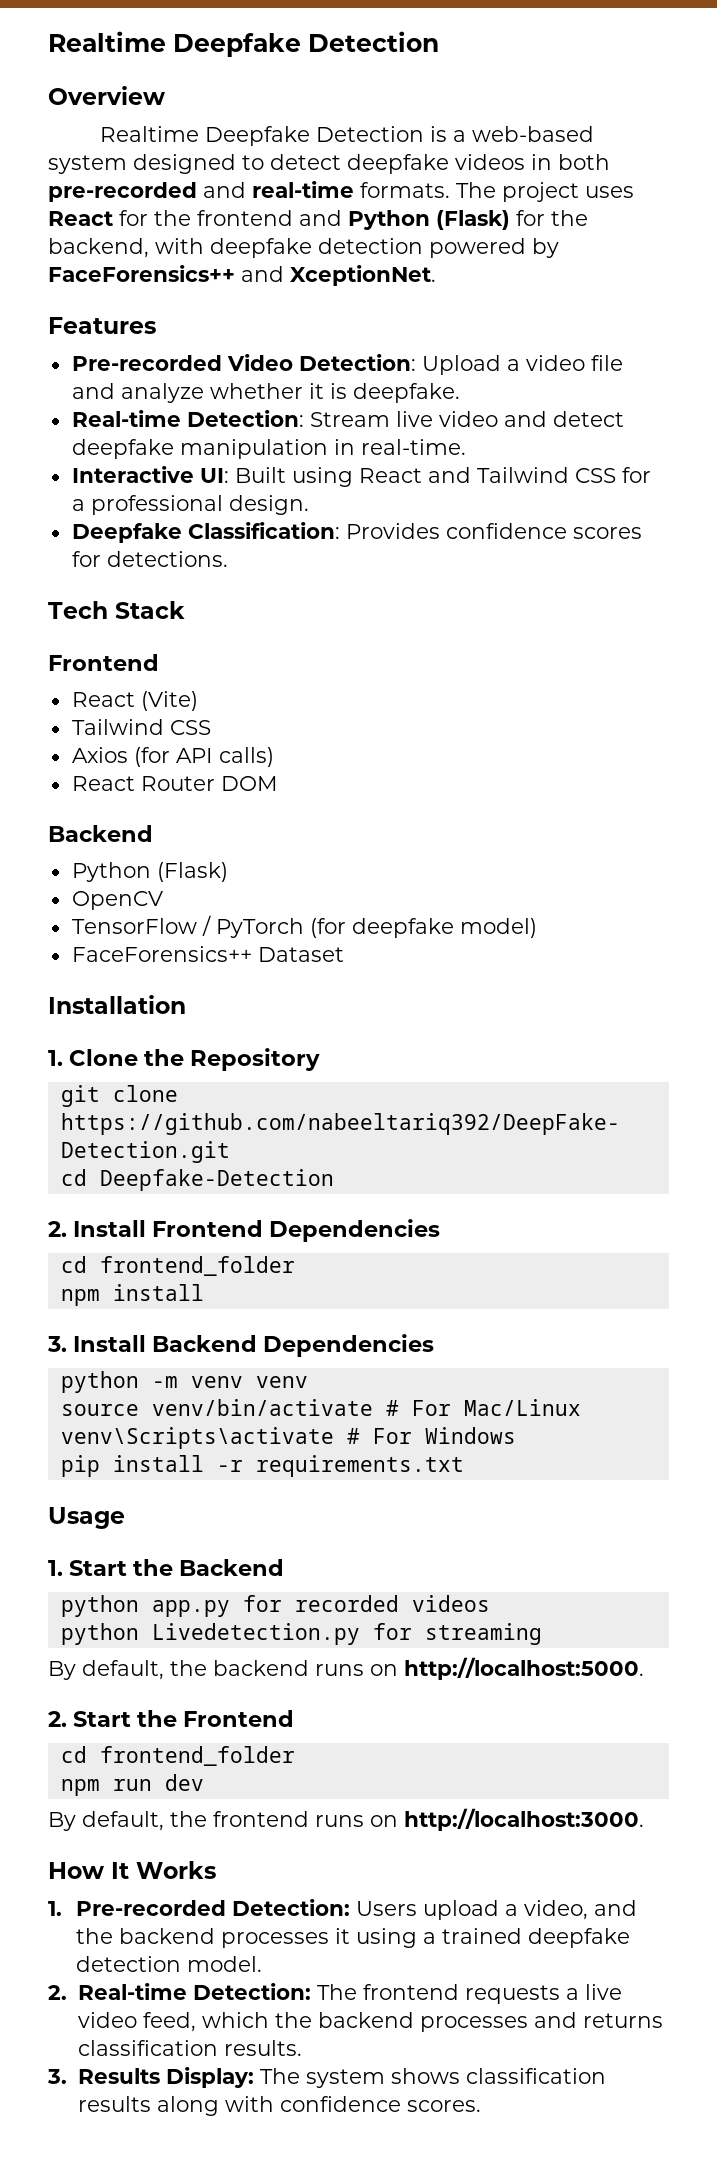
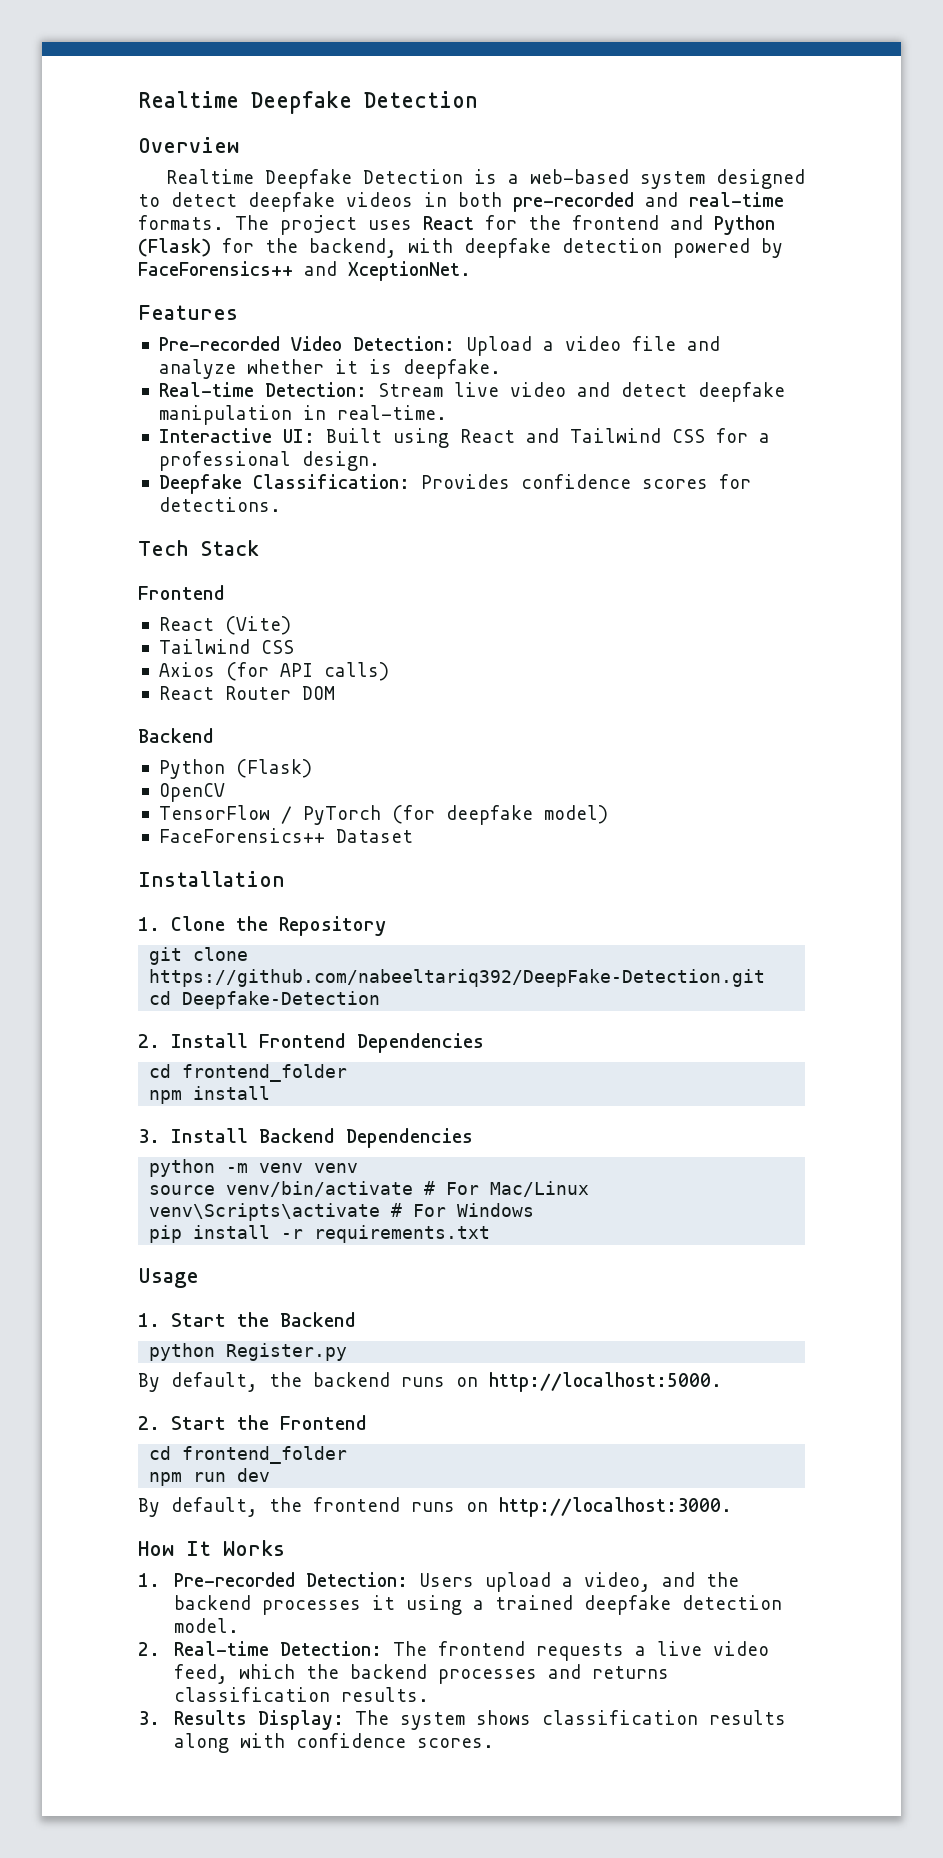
[151,1595,490,1617] [60,1623,542,1645] app.py for recorded videos // python Livedetection.py for streaming -> [226,1343,348,1361] Register.py

